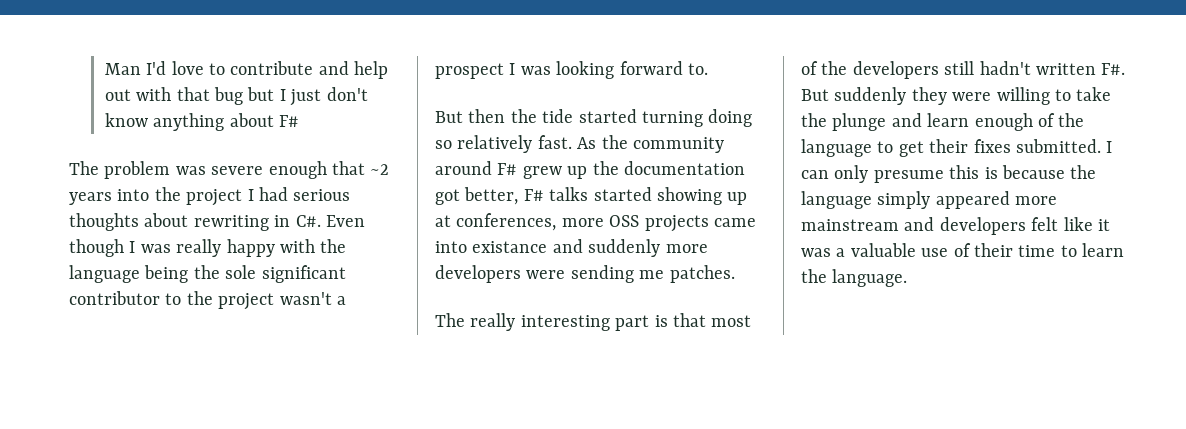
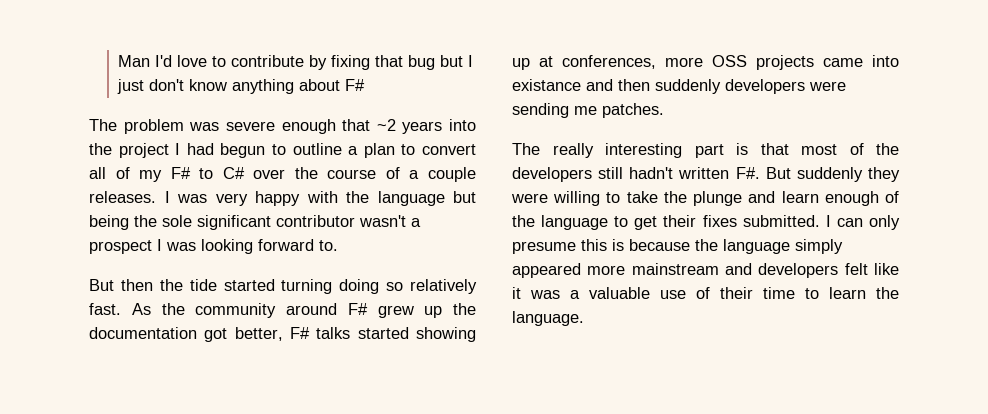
[318,61,389,79] [104,87,172,101] and help out with -> [309,55,371,70] by fixing
[293,189,351,201] [69,213,365,231] [69,239,222,257] serious thoughts about rewriting in C#. Even though I was really -> [220,143,477,158] [89,167,477,182] [89,191,248,206] begun to outline a plan to convert all of my F# to C# over the course of a couple releases. I was very
(140, 274) none -> [453,191,476,203] but
[165,291,275,310] to the project -> (355, 221) none
[588,239,708,257] suddenly more -> [618,79,721,94] then suddenly

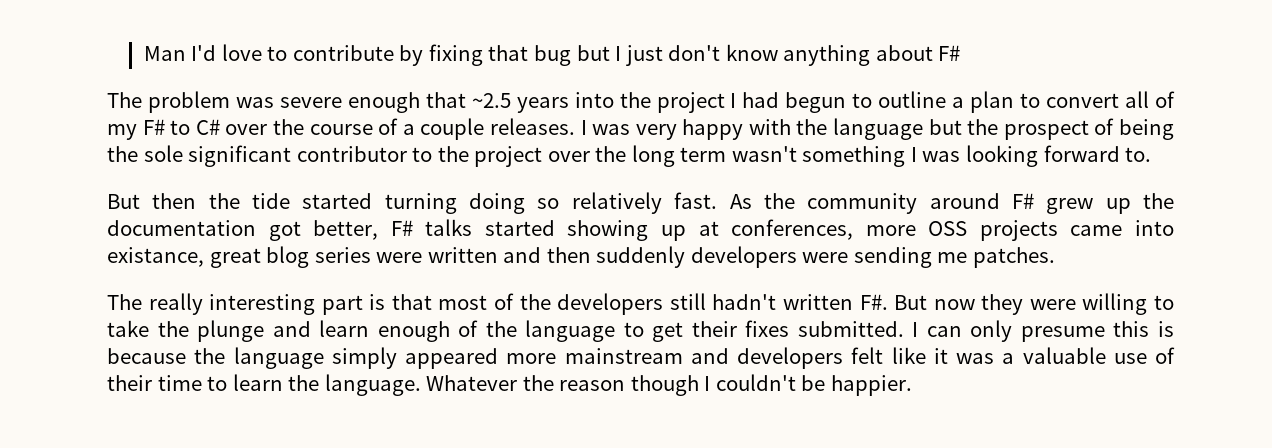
[376,119,396,131] ~2 -> [471,93,511,108] ~2.5
(476, 197) none -> [967,118,1115,140] the prospect of
[359,215,421,227] [89,240,152,254] wasn't a prospect -> [412,145,906,167] to the project over the long term wasn't something
[512,79,581,91] existance -> [107,246,498,268] existance, great blog series were written
[796,167,863,182] suddenly -> [933,299,975,310] now
(584, 318) none -> [426,374,912,396] Whatever the reason though I couldn't be happier.

